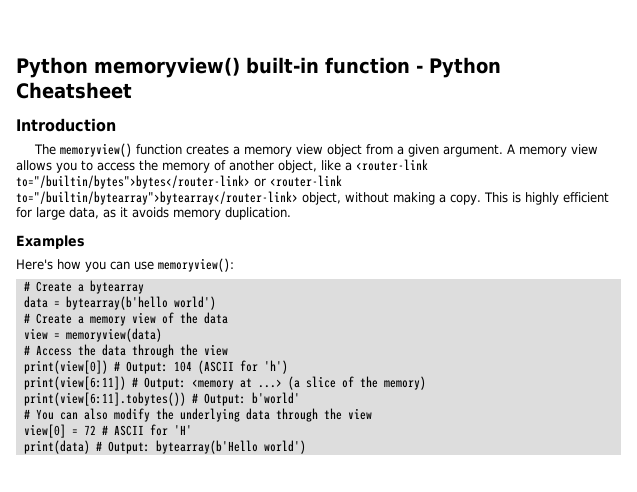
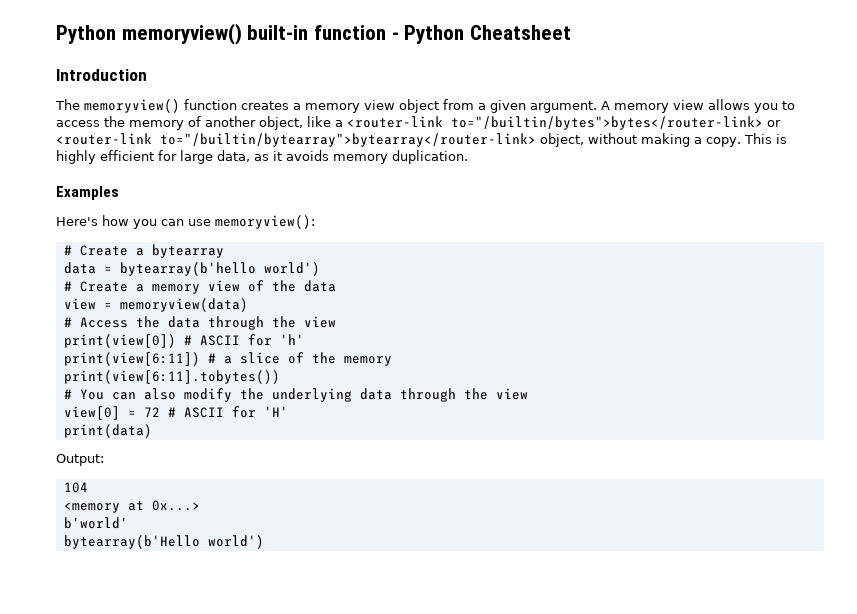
[125,360,288,374] [23,376,300,390] Output: 104 (ASCII for 'h') // print(view[6:11]) # Output: <memory at ...> (a -> [199,334,304,346] [63,352,232,366] ASCII for 'h' // print(view[6:11]) # a
[383,376,426,390] memory) -> [343,356,392,366] memory
[191,392,300,406] # Output: b'world' -> (280, 377) none
[95,441,150,454] # Output: -> [56,454,104,466] [63,482,88,493] [63,500,200,513] [63,517,128,529] // Output: // 104 // <memory at 0x...> // b'world' //

